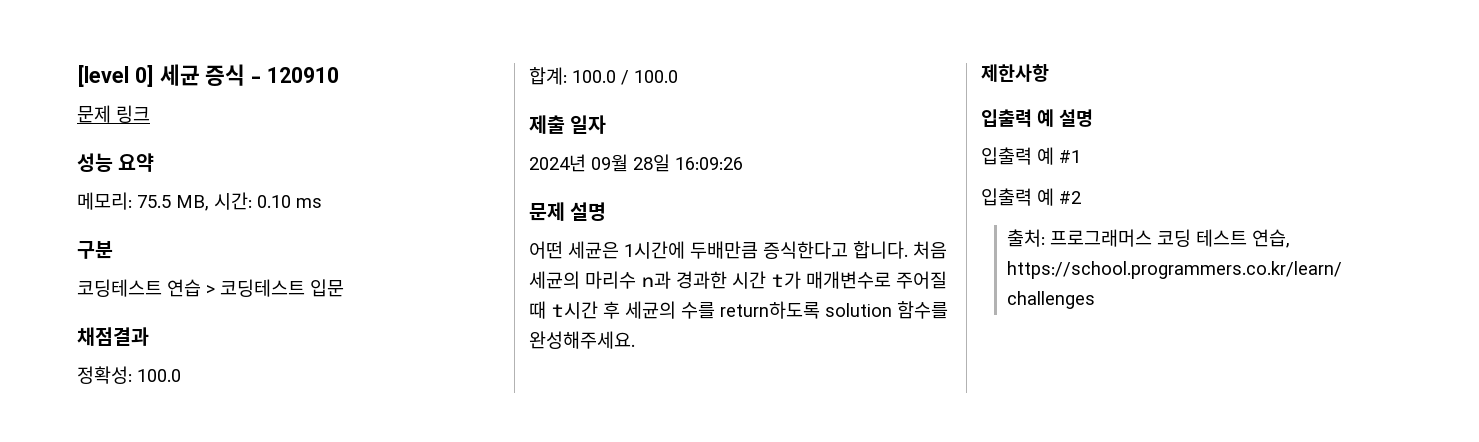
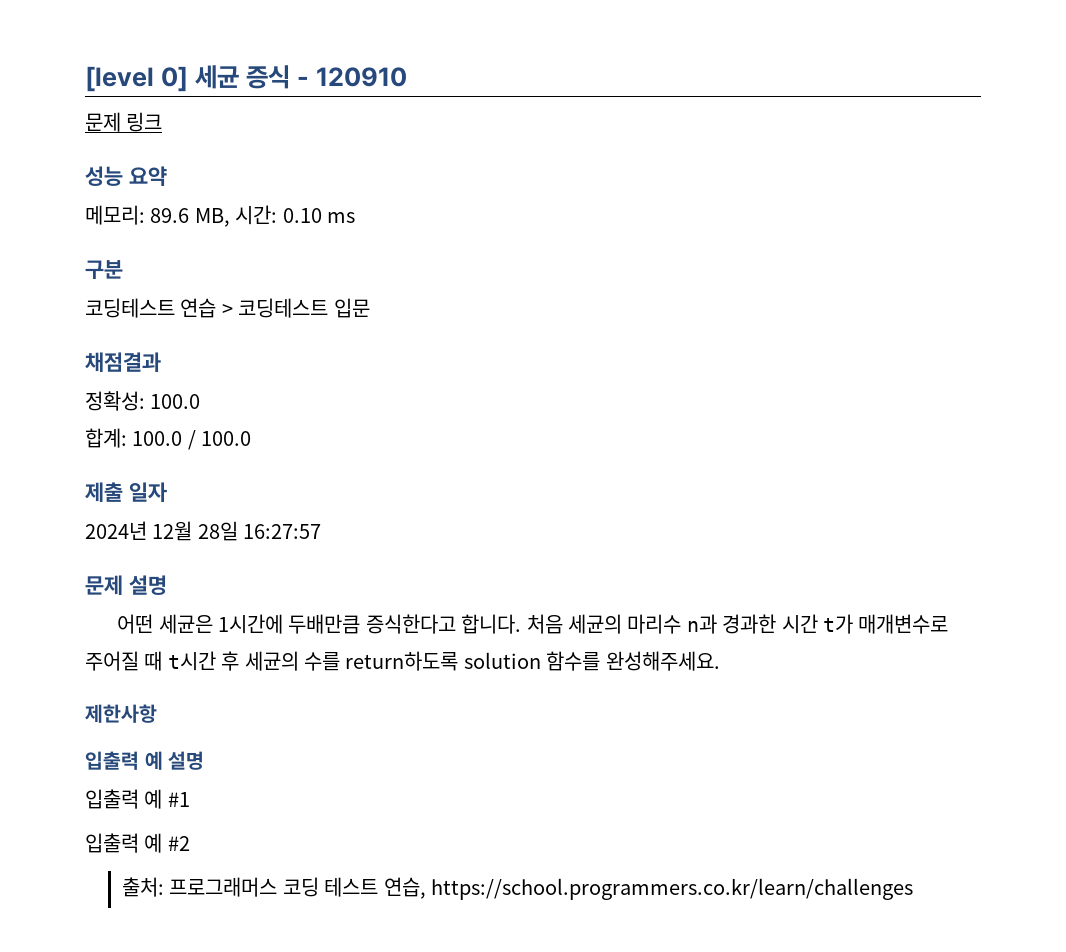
[137,195,171,208] 75.5 -> [150,208,190,223] 89.6
[591,154,743,172] 09월 28일 16:09:26 -> [152,521,322,541] 12월 28일 16:27:57

